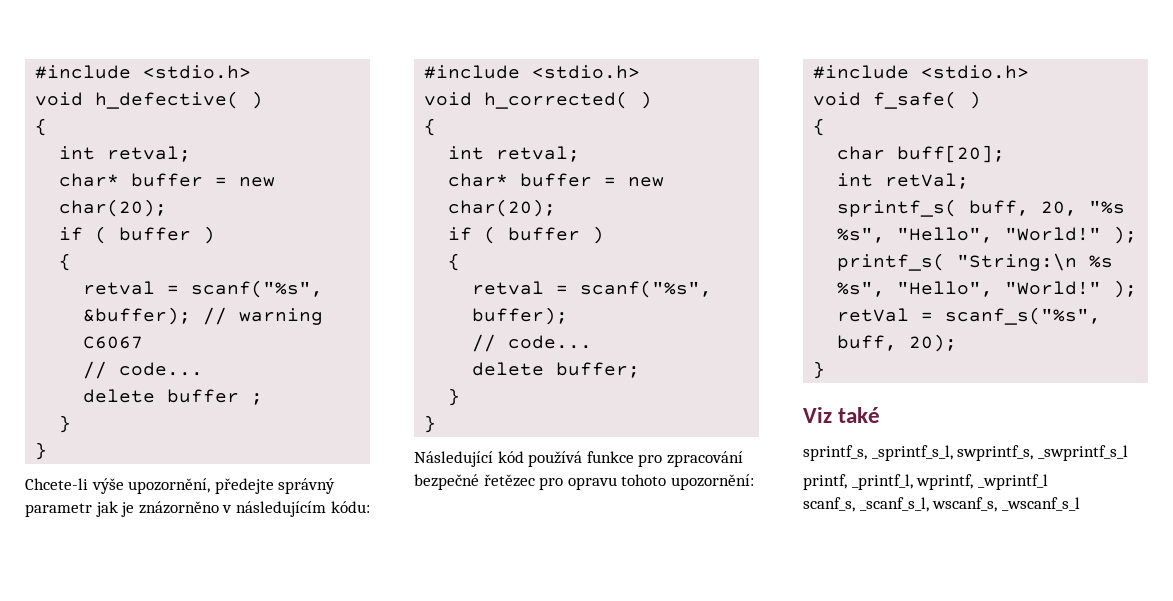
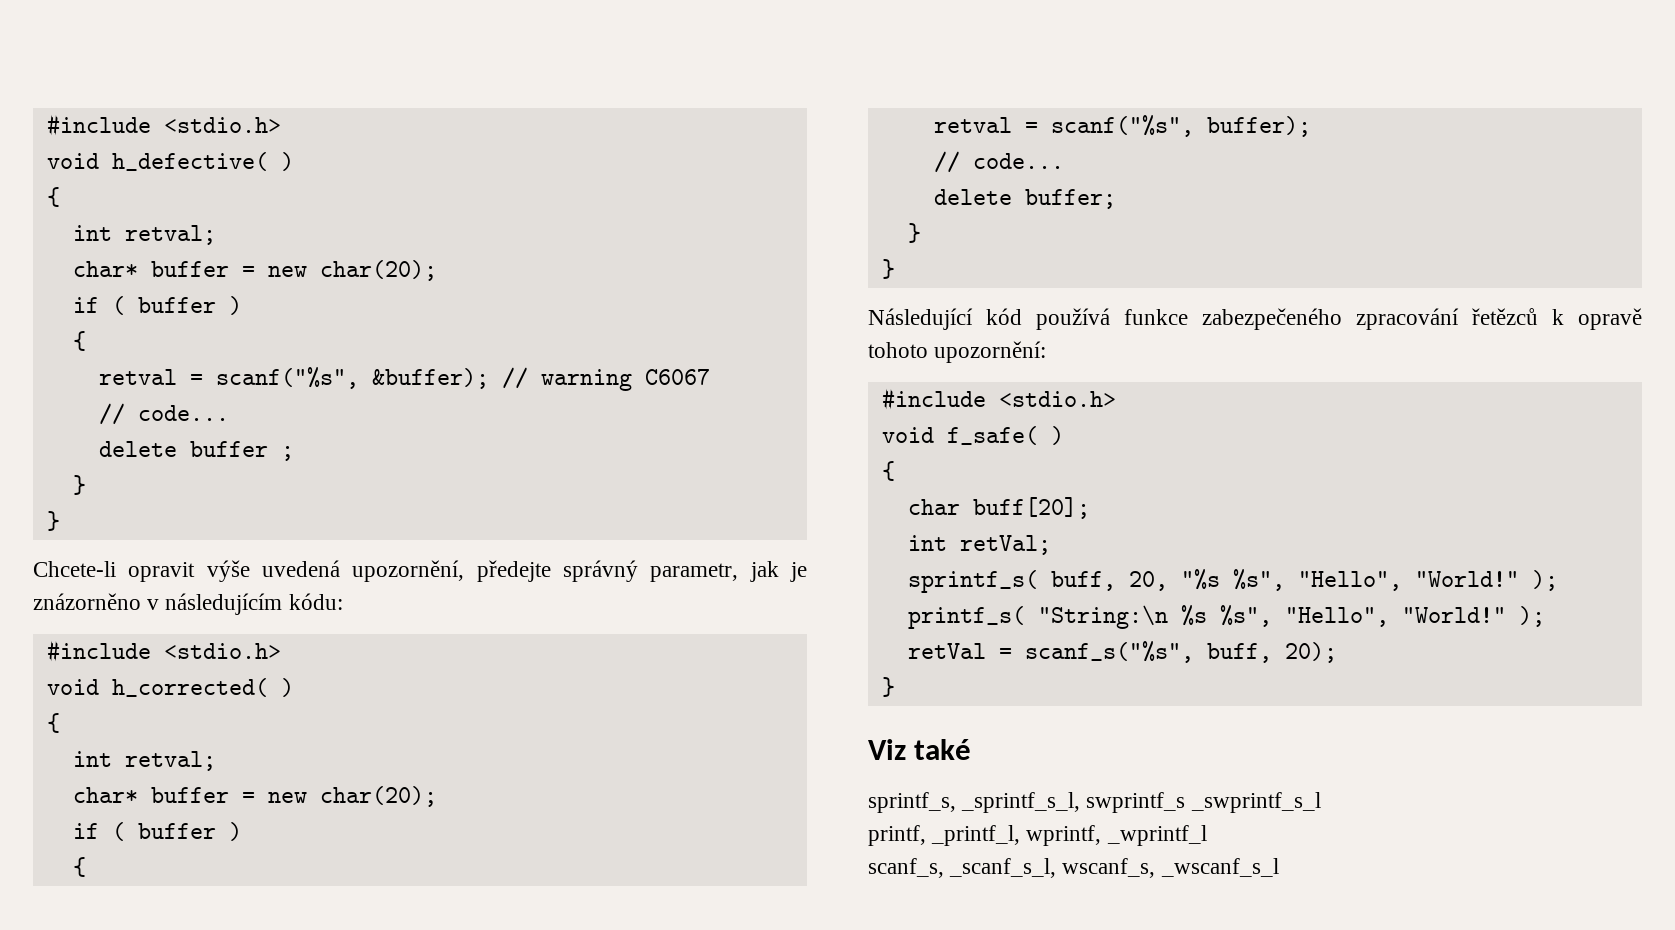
[91,478,124,494] výše -> [128,560,340,582] opravit výše uvedená
[25,503,92,517] parametr -> [650,563,739,582] parametr,
[638,451,743,467] [414,474,617,490] pro zpracování bezpečné řetězec pro opravu -> [1202,308,1642,330] zabezpečeného zpracování řetězců k opravě
[957,445,1034,461] swprintf_s, -> [1086,792,1186,813] swprintf_s

